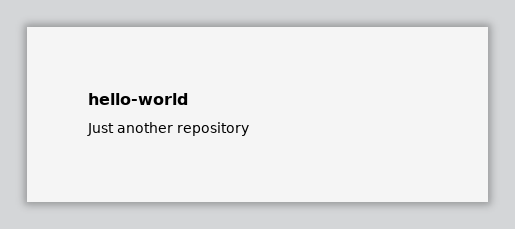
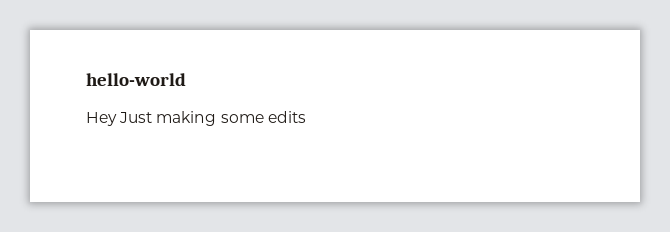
[87,122,249,136] Just another repository -> [86,111,306,126] Hey Just making some edits

